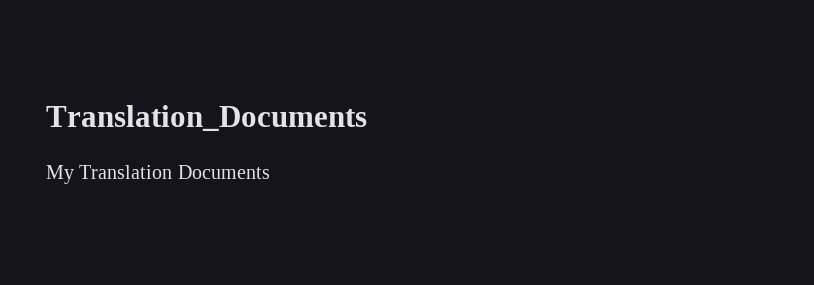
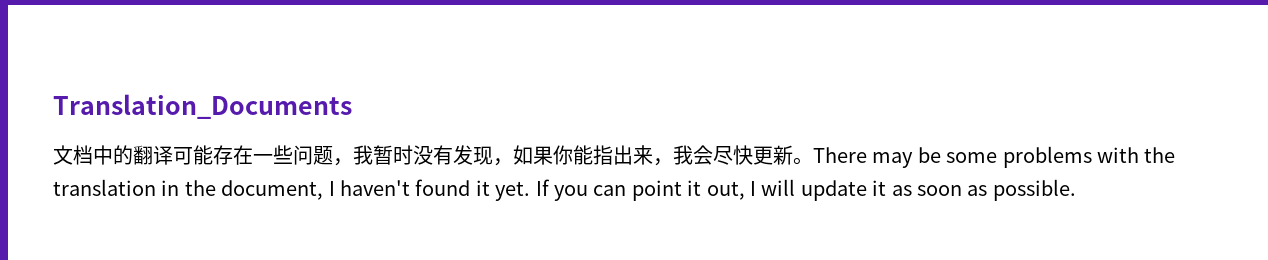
[46,165,270,184] My Translation Documents -> [53,145,1176,168] [53,179,1076,201] 文档中的翻译可能存在一些问题，我暂时没有发现，如果你能指出来，我会尽快更新。There may be some problems with the translation in the document, I haven't found it yet. If you can point it out, I will update it as soon as possible.

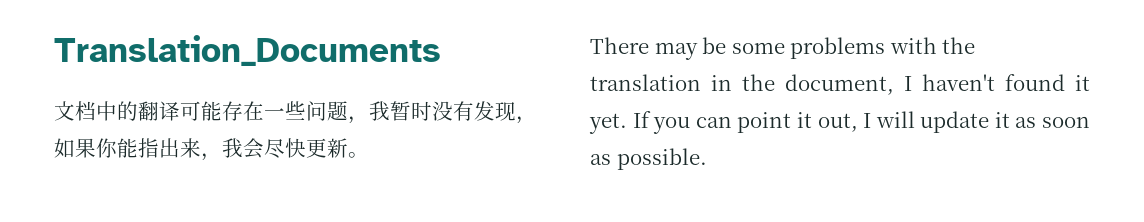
(813, 161) none -> (369, 155) //

